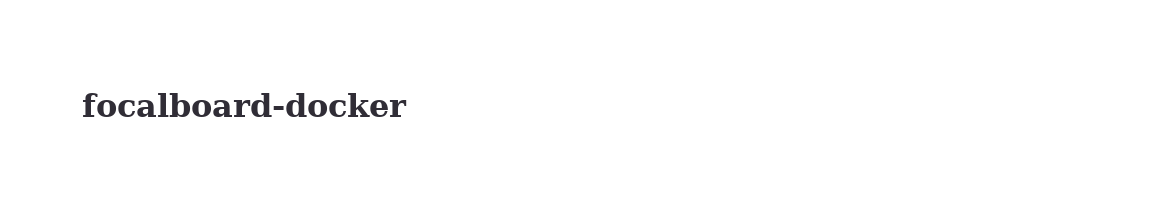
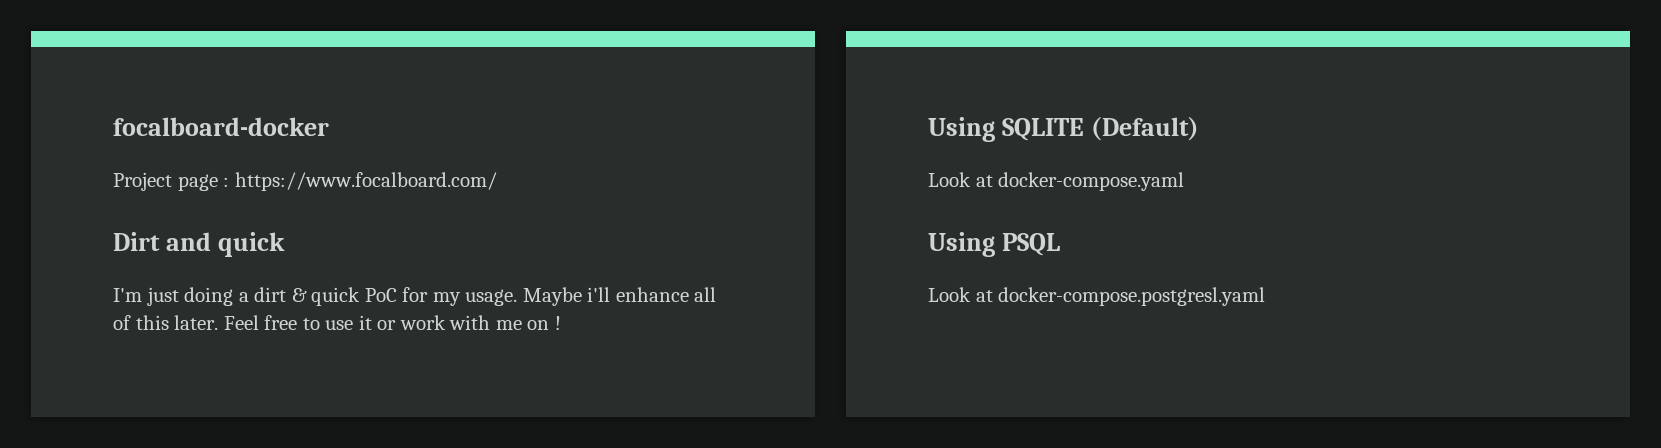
(407, 105) none -> [113,172,497,191] [113,232,286,257] [113,287,717,306] [113,315,561,330] [928,117,1200,142] [928,172,1185,191] [928,232,1061,257] [928,287,1266,306] // Project page : https://www.focalboard.com/ // Dirt and quick // I'm just doing a dirt & quick PoC for my usage. Maybe i'll enhance all of this later. Feel free to use it or work with me on ! // Using SQLITE (Default) // Look at docker-compose.yaml // Using PSQL // Look at docker-compose.postgresl.yaml

